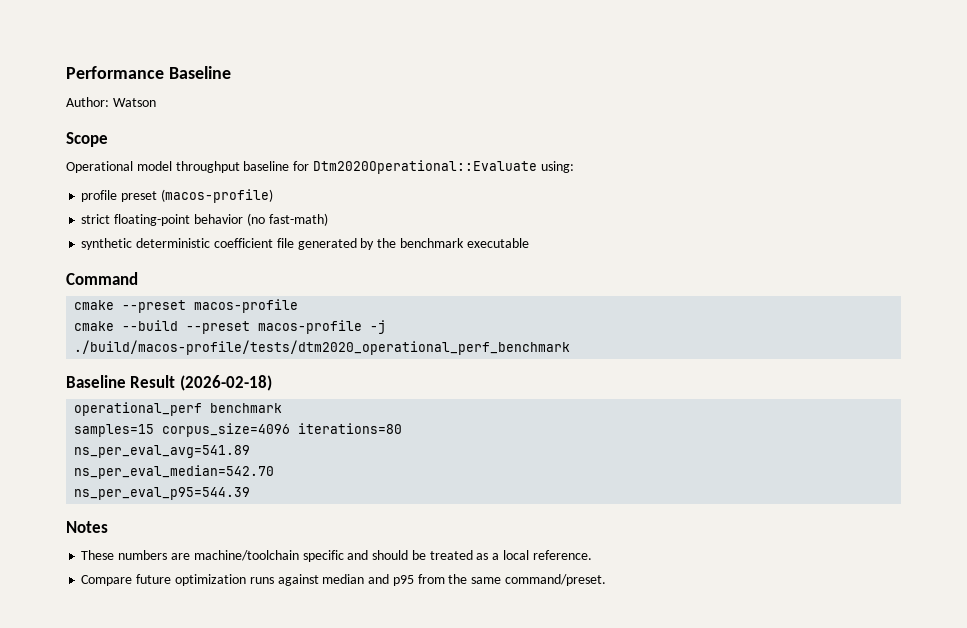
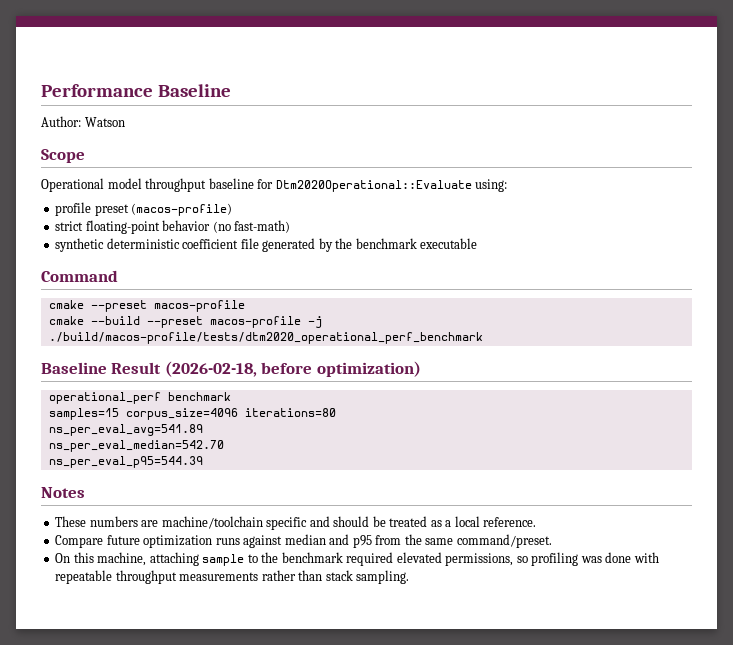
[179,375,272,391] (2026-02-18) -> [164,361,421,377] (2026-02-18, before optimization)
(606, 580) none -> [55,552,659,566] [55,570,410,584] // On this machine, attaching sample to the benchmark required elevated permissions, so profiling was done with repeatable throughput measurements rather than stack sampling.

